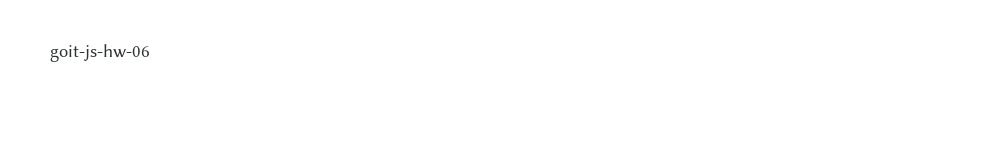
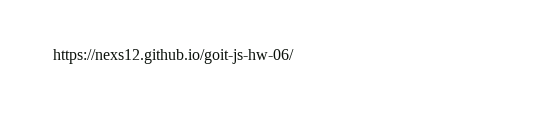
[50,44,150,62] goit-js-hw-06 -> [53,49,294,64] https://nexs12.github.io/goit-js-hw-06/

